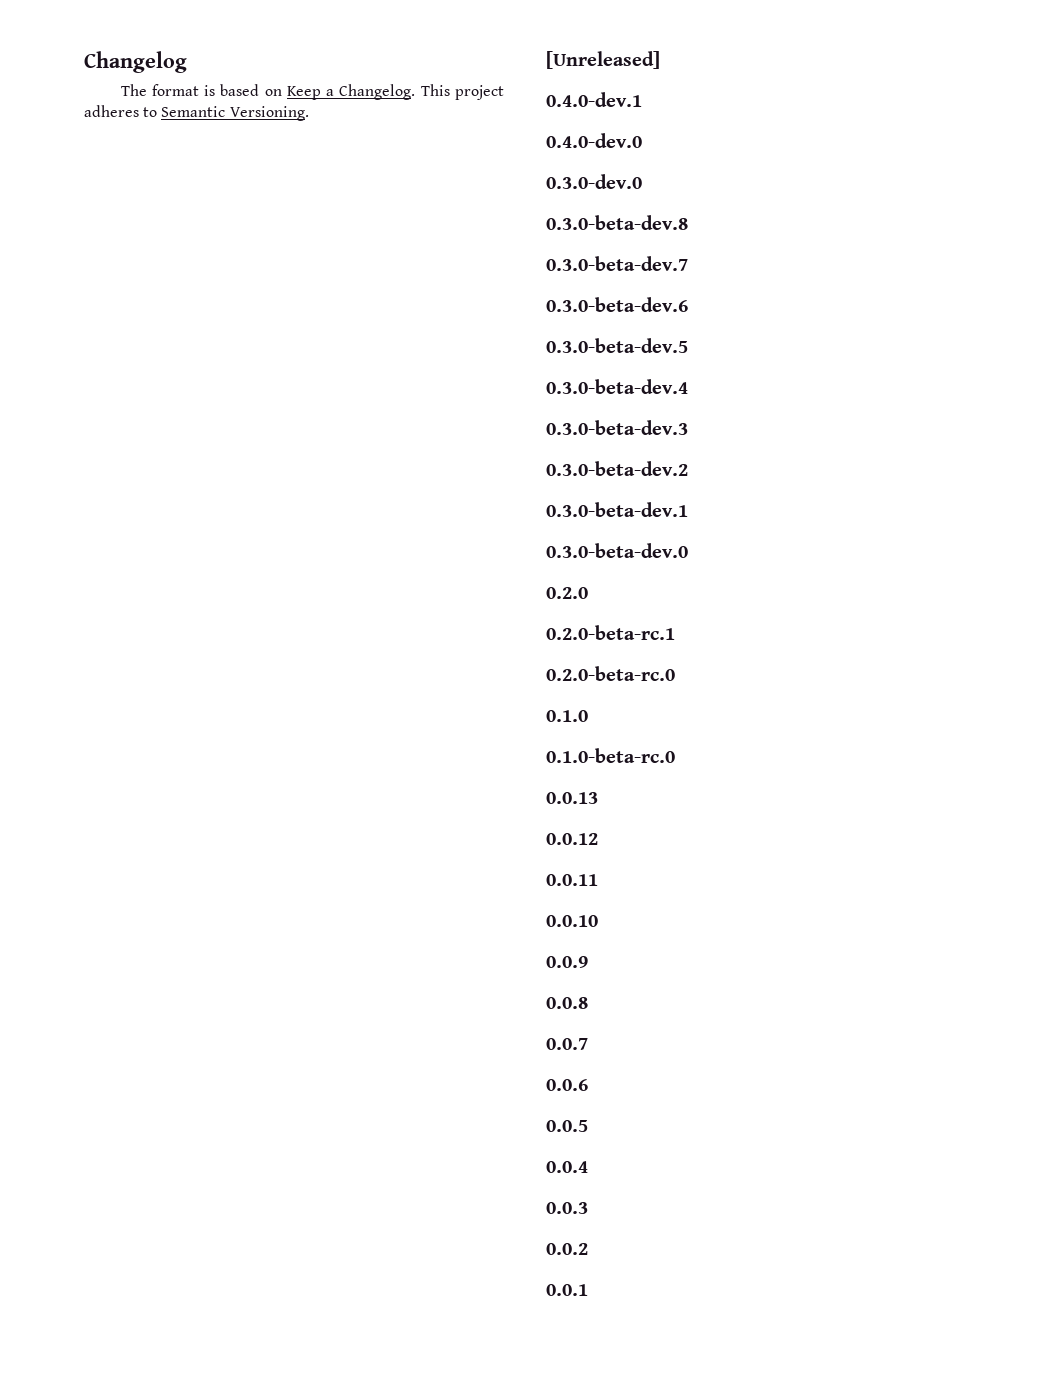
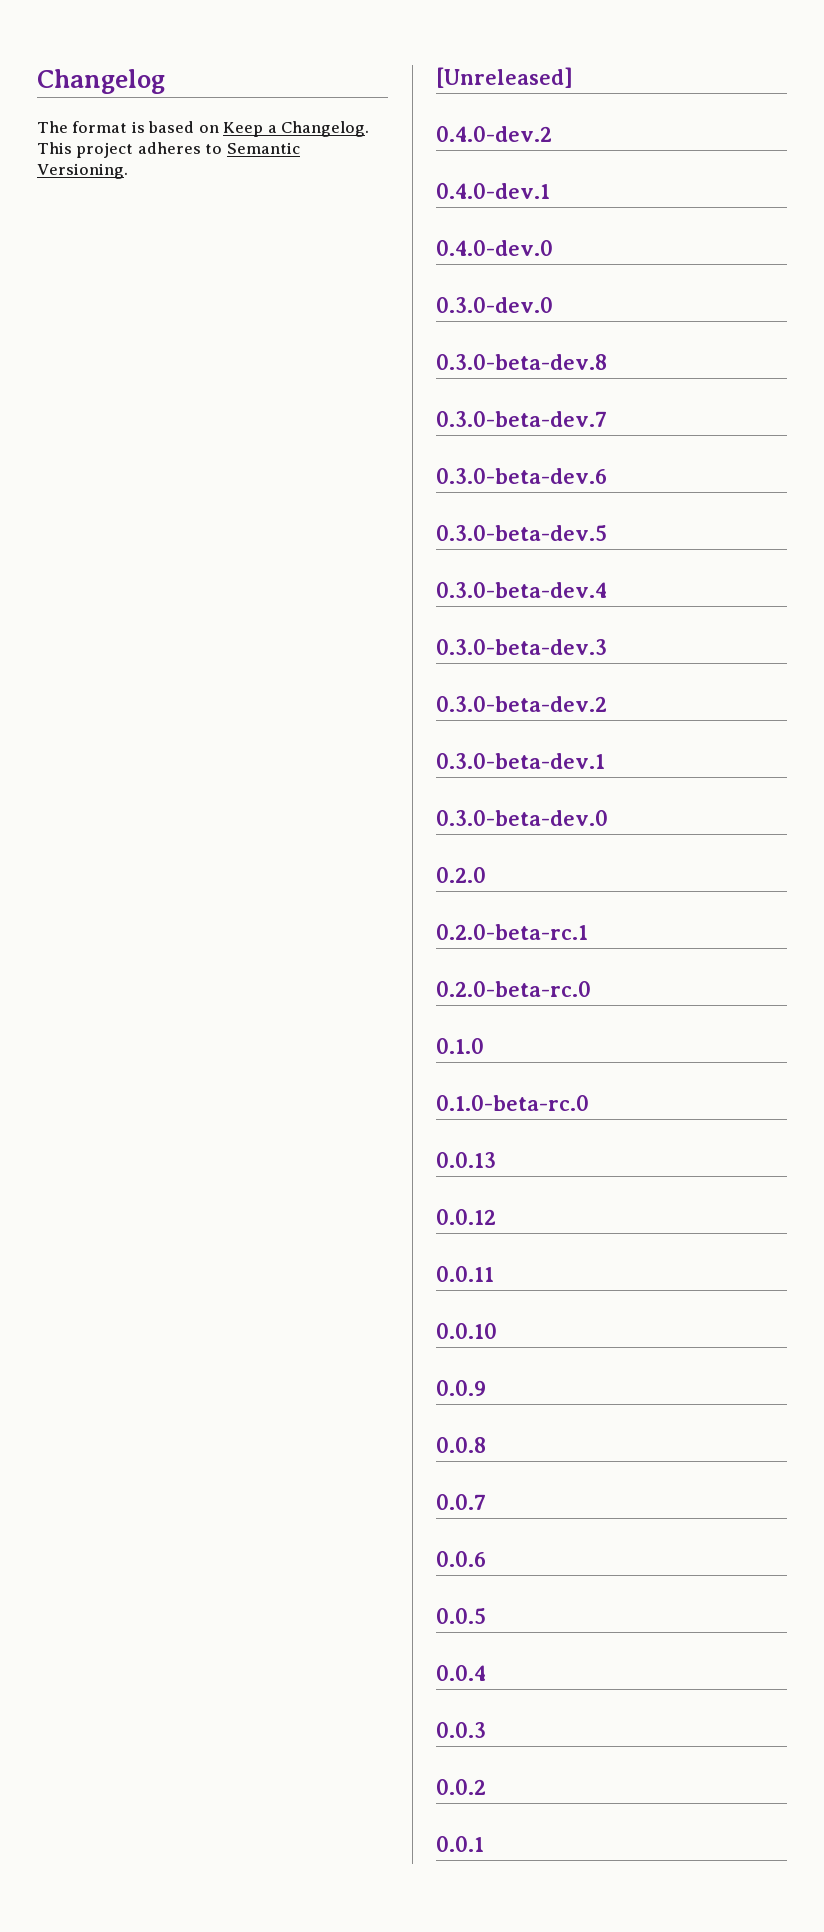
(660, 60) none -> [436,126,552,142] // 0.4.0-dev.2

